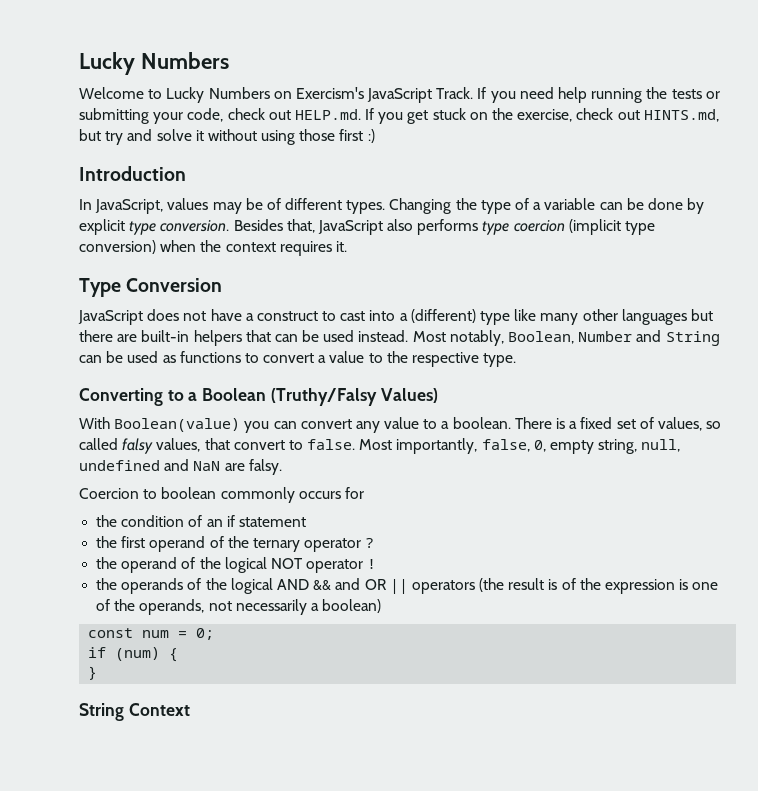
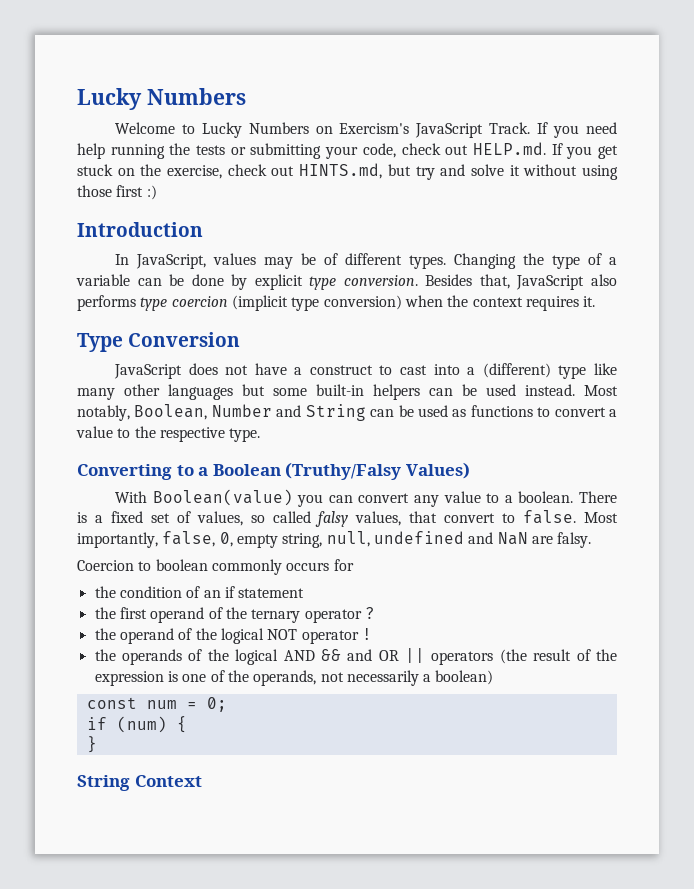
[79,330,138,342] there are -> [273,388,307,396] some
[245,330,271,342] that -> (420, 392) none
[548,579,558,590] is -> (572, 655) none

